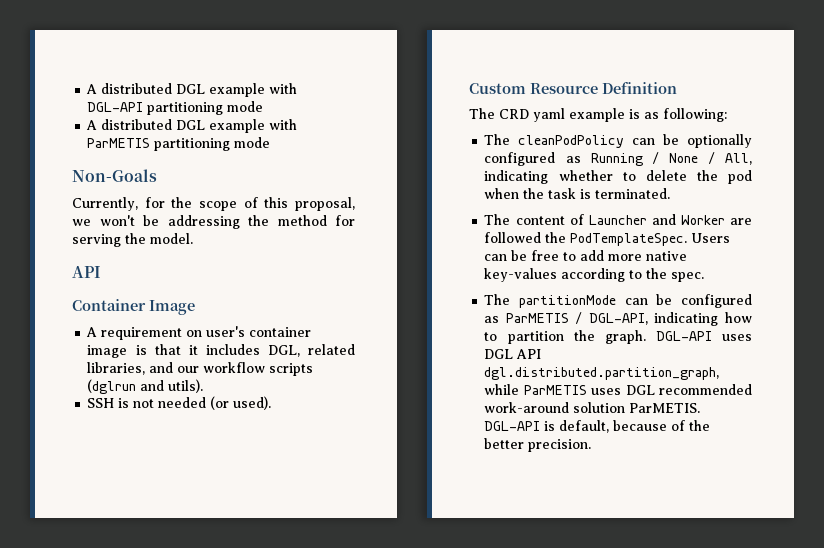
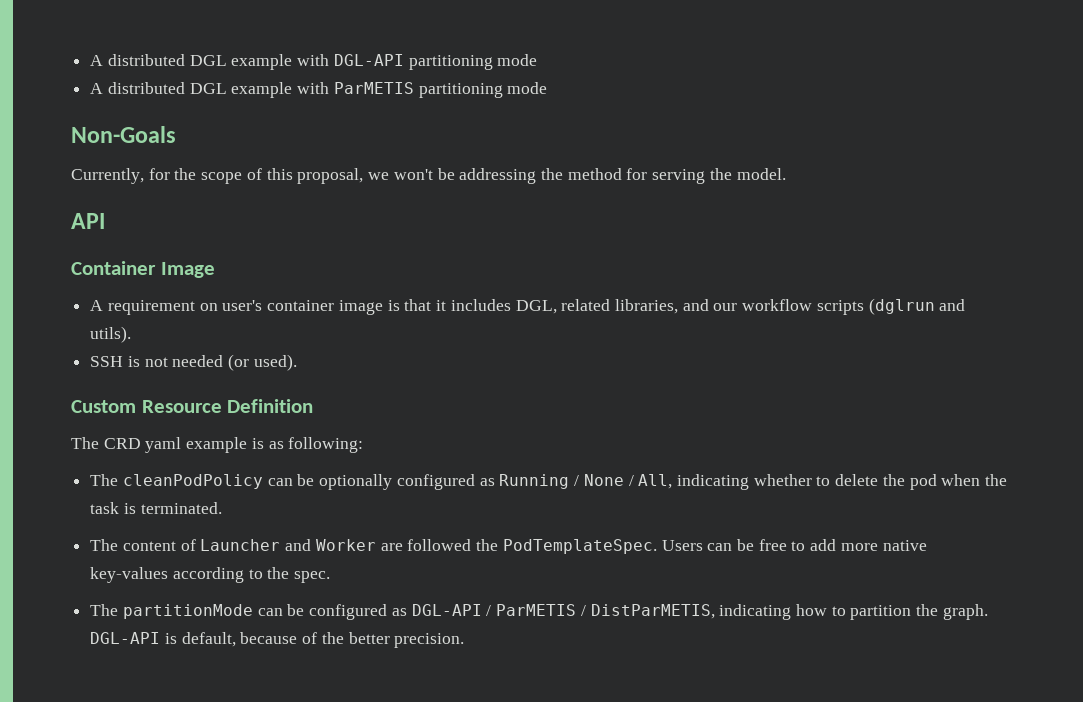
(500, 319) none -> [411,604,492,616] DGL-API /
[588,313,648,325] DGL-API, -> [590,604,715,619] DistParMETIS,
[722,334,752,341] [484,349,542,359] [484,367,720,380] [484,384,752,395] [484,402,701,413] [484,421,541,431] uses DGL API dgl.distributed.partition_graph, while ParMETIS uses DGL recommended work-around solution ParMETIS. DGL-API -> (161, 638) none

